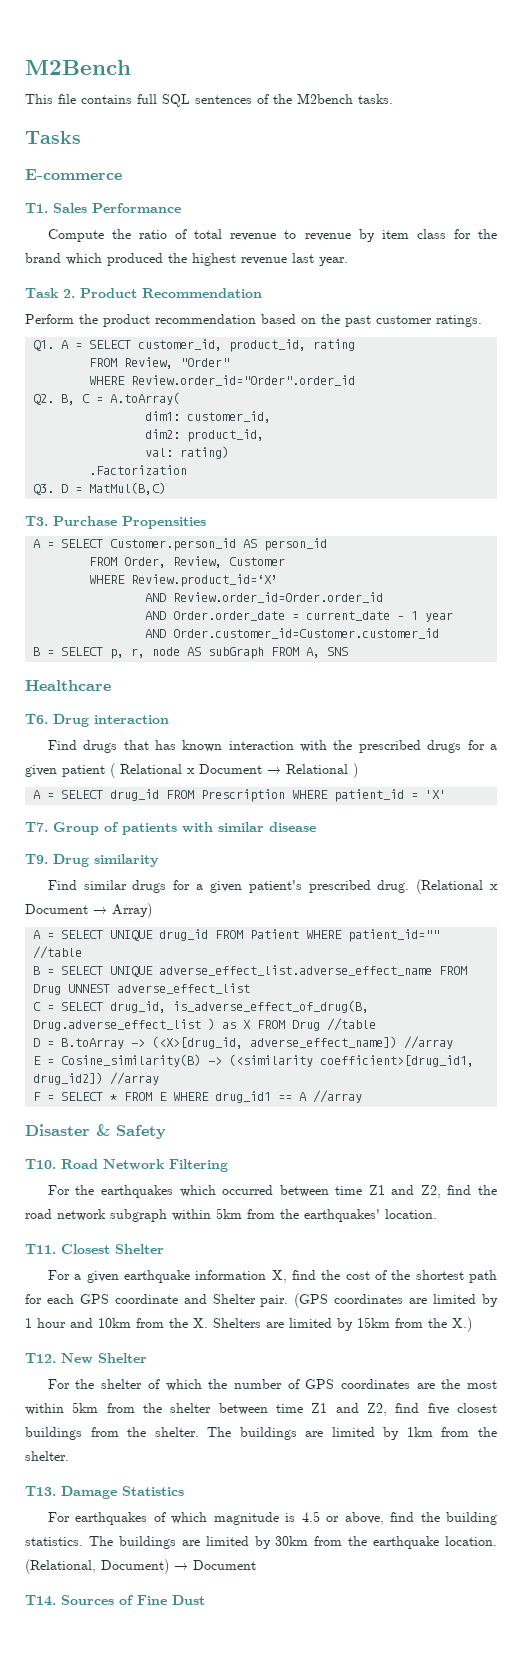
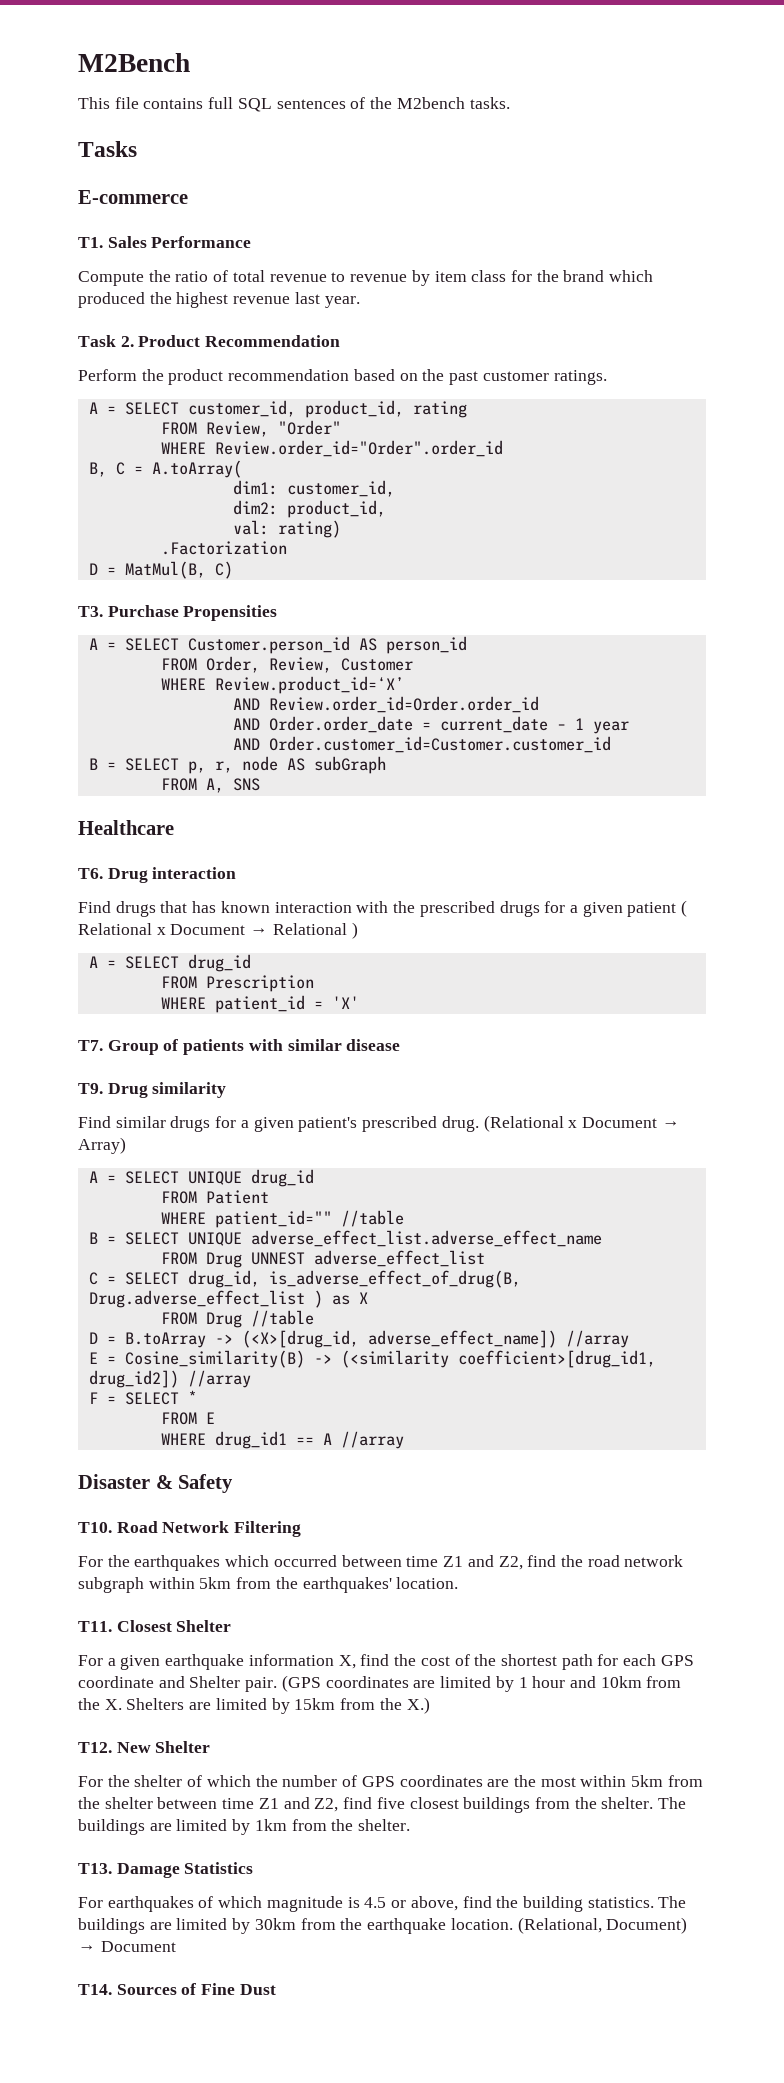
[33,340,55,351] Q1. -> (607, 377) none
[33,394,55,405] Q2. -> (503, 448) none
[33,482,167,495] Q3. D = MatMul(B,C) -> [88,561,233,579] D = MatMul(B, C)
(265, 653) none -> (386, 765) //
(160, 795) none -> (251, 963) //
(286, 795) none -> (314, 983) //
(209, 935) none -> (314, 1178) //
(300, 934) none -> (269, 1197) //
(433, 970) none -> (602, 1238) //
(252, 1024) none -> (368, 1298) //
(118, 1097) none -> (197, 1397) //
(168, 1096) none -> (215, 1418) //

